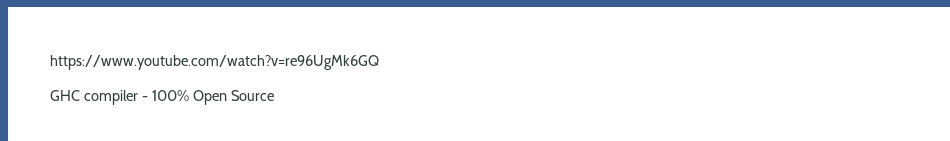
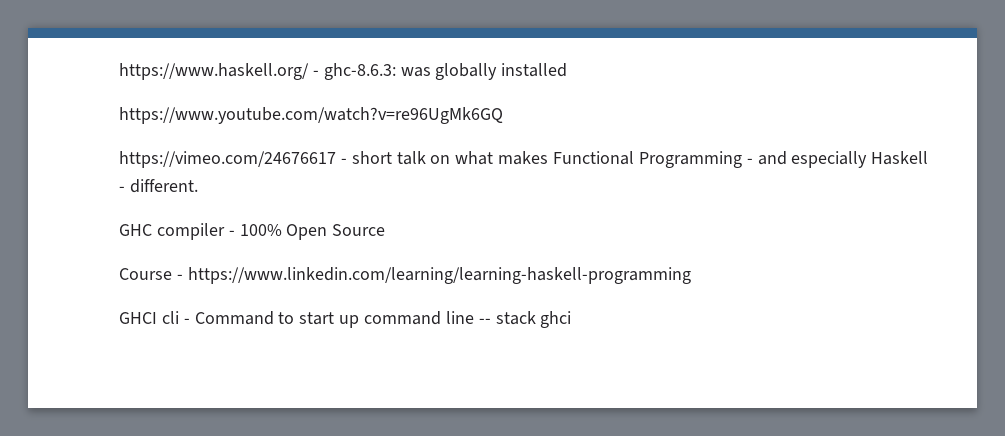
[50,55,379,70] https://www.youtube.com/watch?v=re96UgMk6GQ -> [119,63,568,80] [119,107,503,124] [119,151,929,168] [119,179,198,193] https://www.haskell.org/ - ghc-8.6.3: was globally installed // https://www.youtube.com/watch?v=re96UgMk6GQ // https://vimeo.com/24676617 - short talk on what makes Functional Programming - and especially Haskell - different.
(274, 95) none -> [119,267,691,284] [119,311,572,328] // Course - https://www.linkedin.com/learning/learning-haskell-programming // GHCI cli - Command to start up command line -- stack ghci

